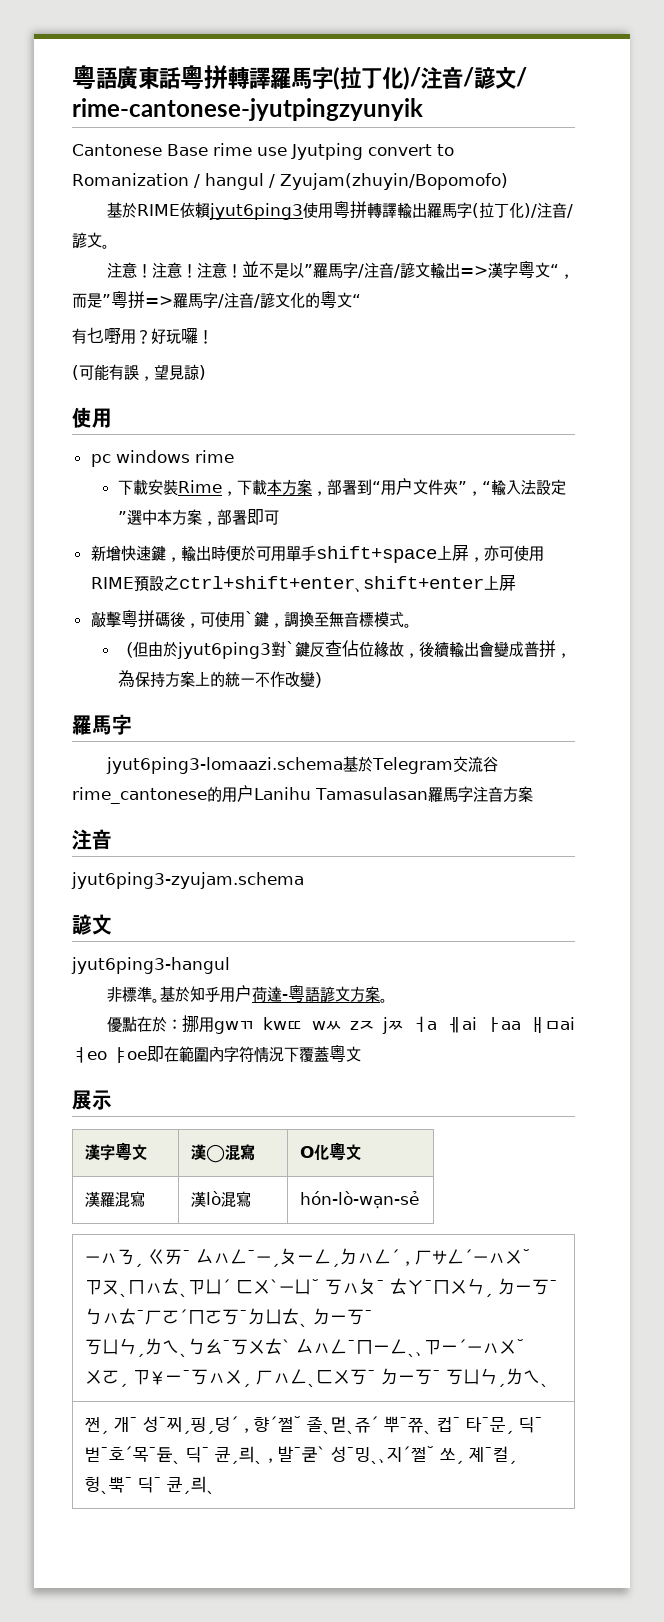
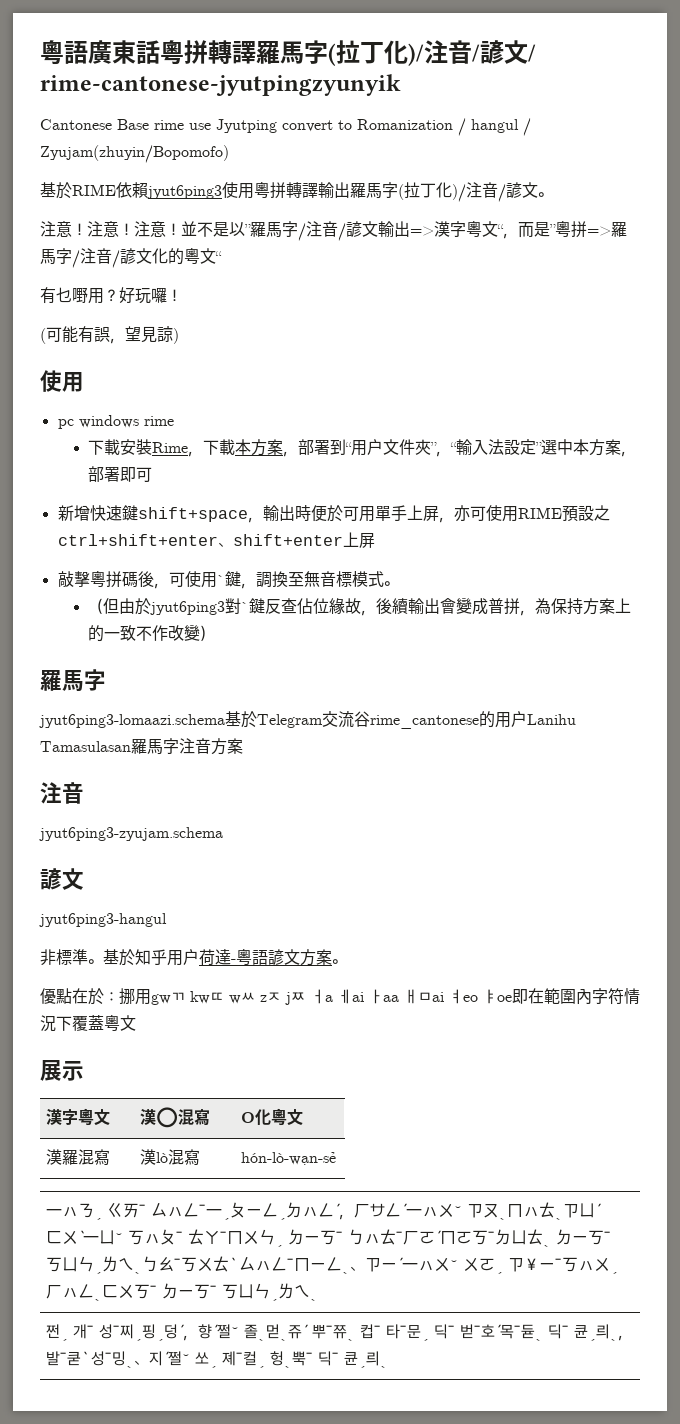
(166, 553) none -> [137,507,248,522] shift+space
[315,546,437,563] shift+space -> (407, 513) none
[225,671,256,687] 統一 -> [104,625,137,641] 一致

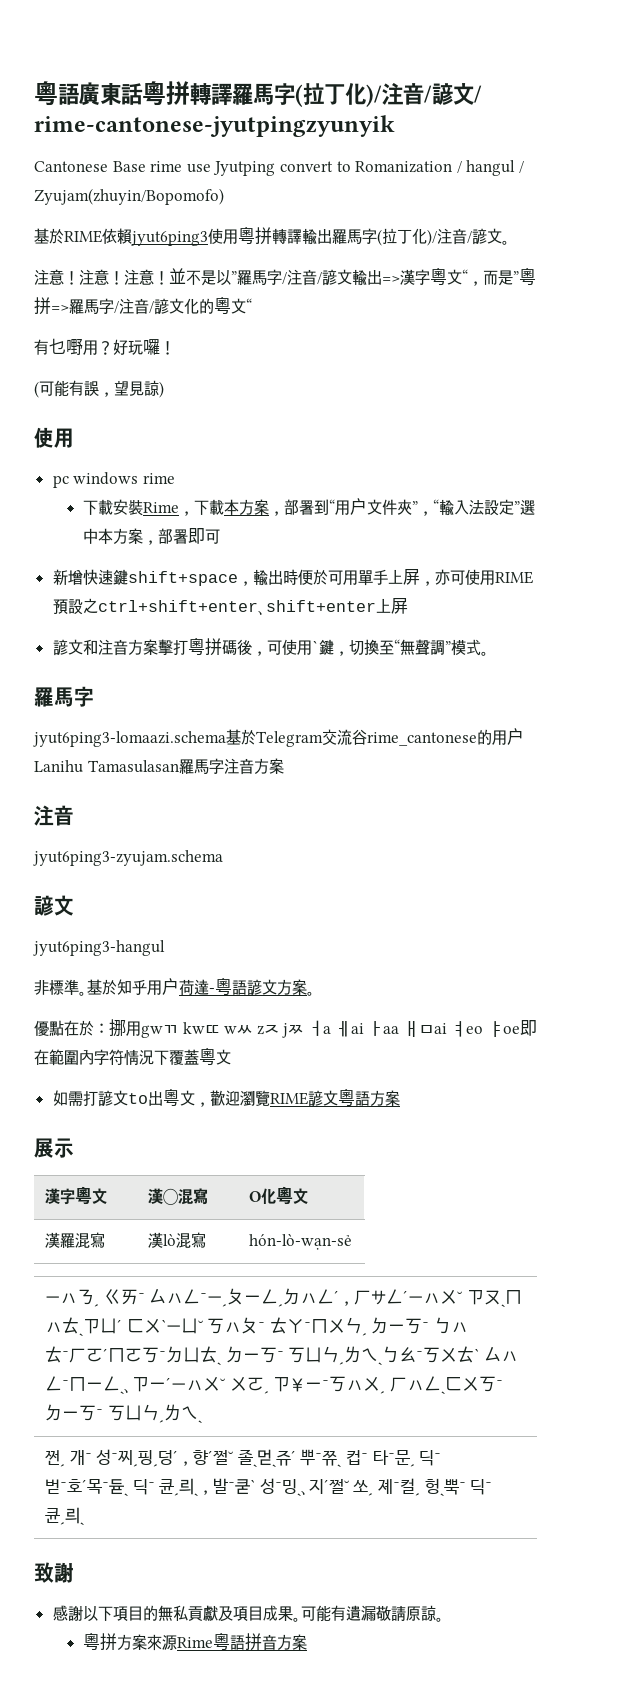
[57,571,90,587] 敲擊 -> [52,639,188,656] 諺文和注音方案擊打
[255,571,399,588] [88,597,632,616] [88,624,216,642] 調換至無音標模式。 // （但由於jyut6ping3對`鍵反查佔位緣故，後續輸出會變成普拼，為保持方案上的一致不作改變） -> [348,639,489,656] 切換至“無聲調”模式。
(136, 1023) none -> [52,1089,400,1107] // 如需打諺文to出粵文，歡迎瀏覽RIME諺文粵語方案
(389, 1359) none -> [34,1562,74,1583] [52,1605,444,1622] [82,1633,307,1651] // 致謝 // 感謝以下項目的無私貢獻及項目成果。可能有遺漏敬請原諒。 // 粵拼方案來源Rime粵語拼音方案

